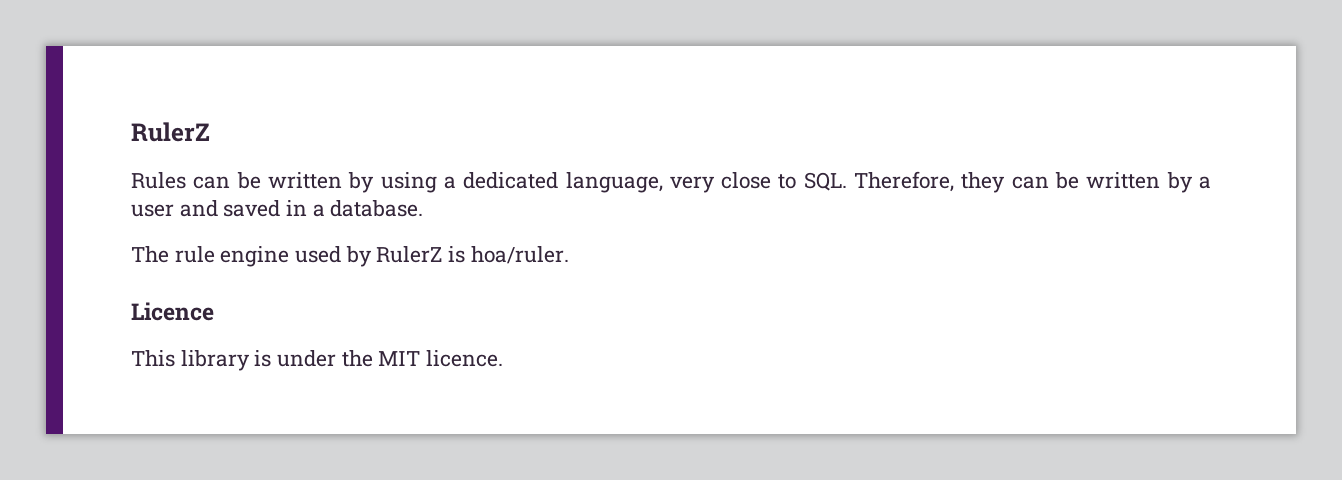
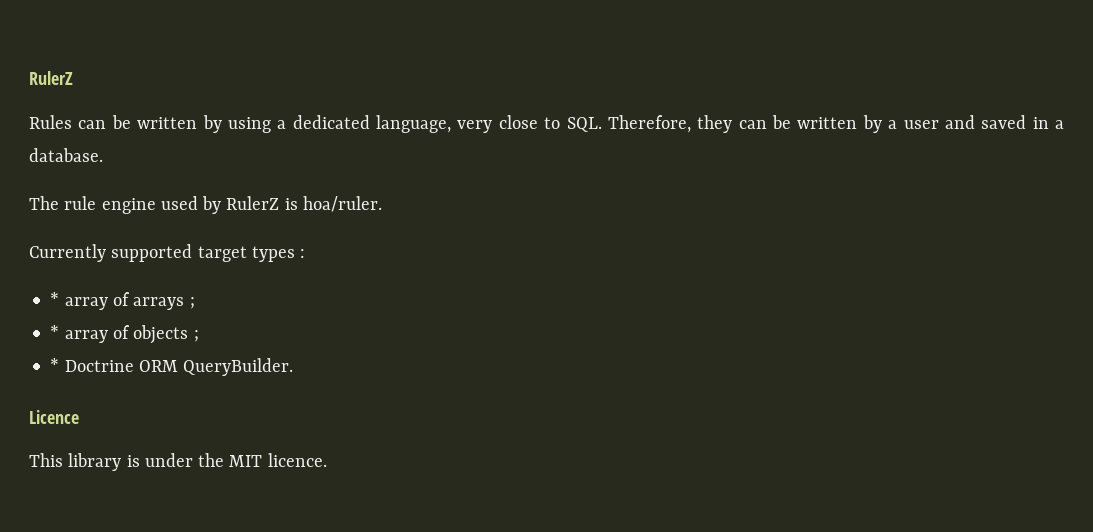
(569, 255) none -> [29,244,306,262] [50,292,195,310] [50,325,199,344] [50,358,294,376] // Currently supported target types : // * array of arrays ; // * array of objects ; // * Doctrine ORM QueryBuilder.

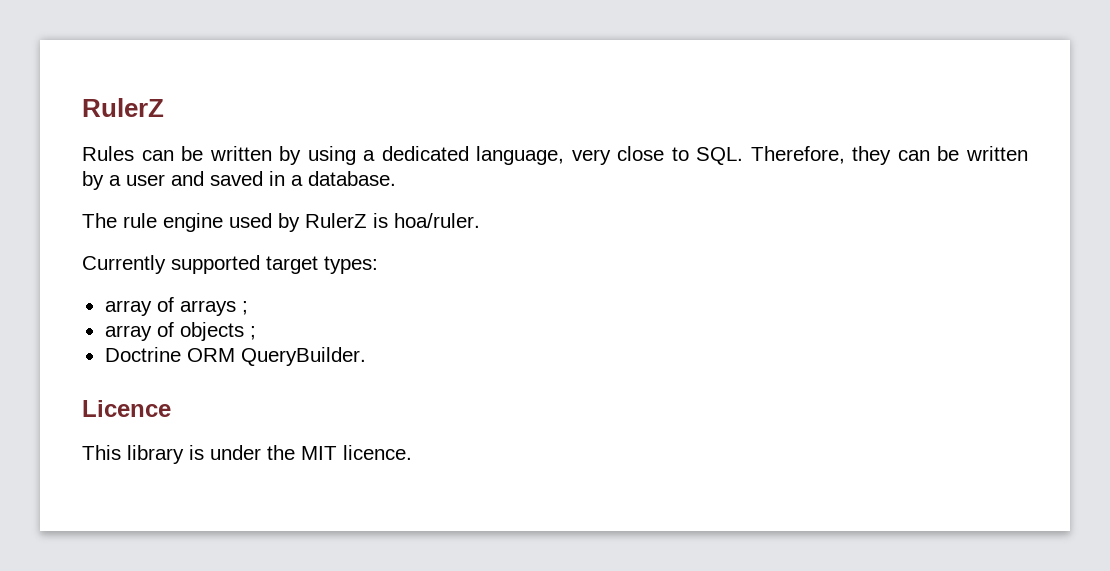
[251,246,306,262] [50,292,60,306] types : // * -> [324,256,378,274] types: //
[50,325,60,339] * -> (248, 308) none
[50,358,60,372] * -> (256, 333) none

